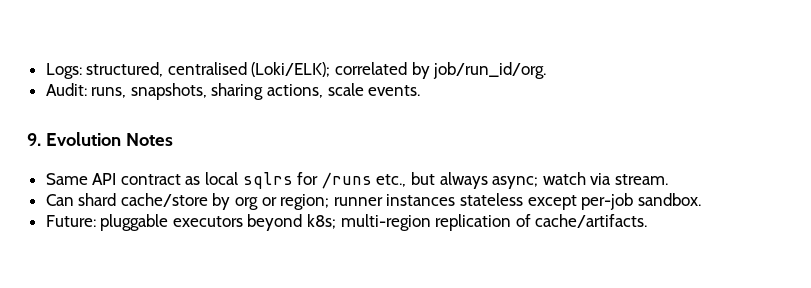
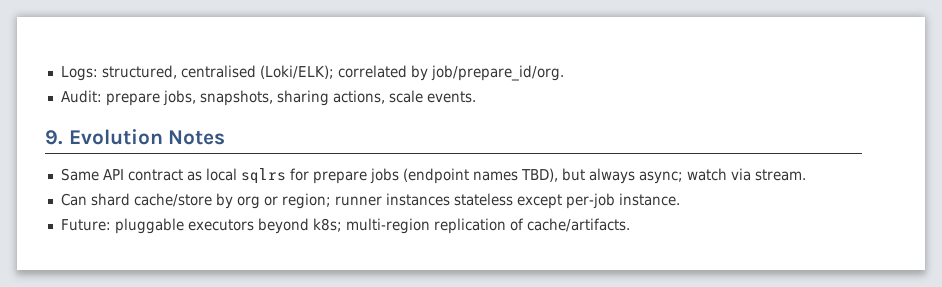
[433,62,547,79] job/run_id/org. -> [430,65,564,81] job/prepare_id/org.
[91,87,127,98] runs, -> [105,90,196,106] prepare jobs,
[321,172,407,189] /runs etc., -> [312,168,558,184] prepare jobs (endpoint names TBD),
[637,193,701,206] sandbox. -> [618,193,680,206] instance.

